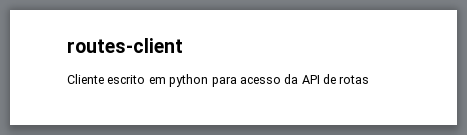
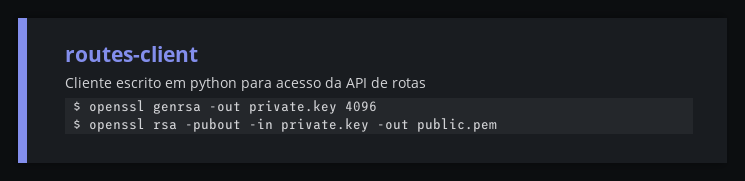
(370, 79) none -> [73,100,378,114] [73,118,498,132] // $ openssl genrsa -out private.key 4096 // $ openssl rsa -pubout -in private.key -out public.pem

